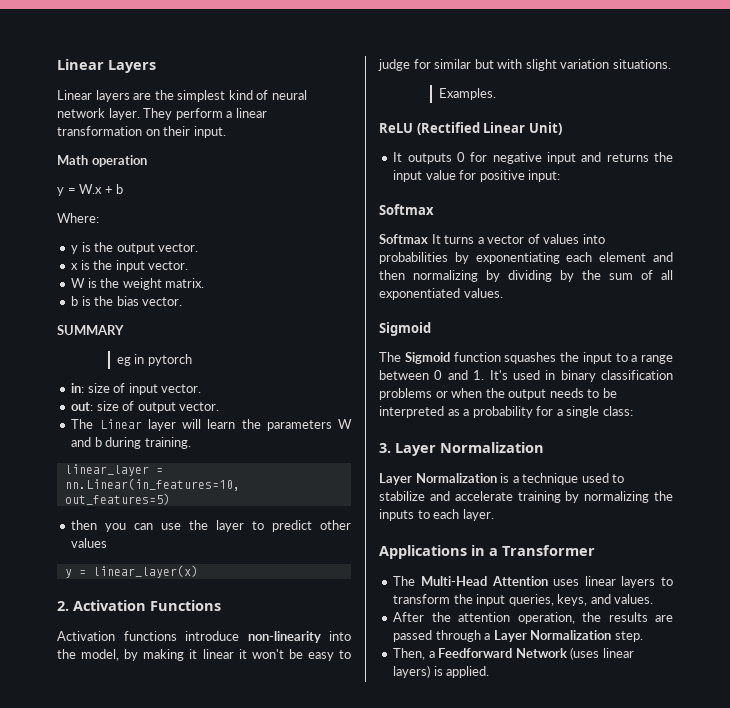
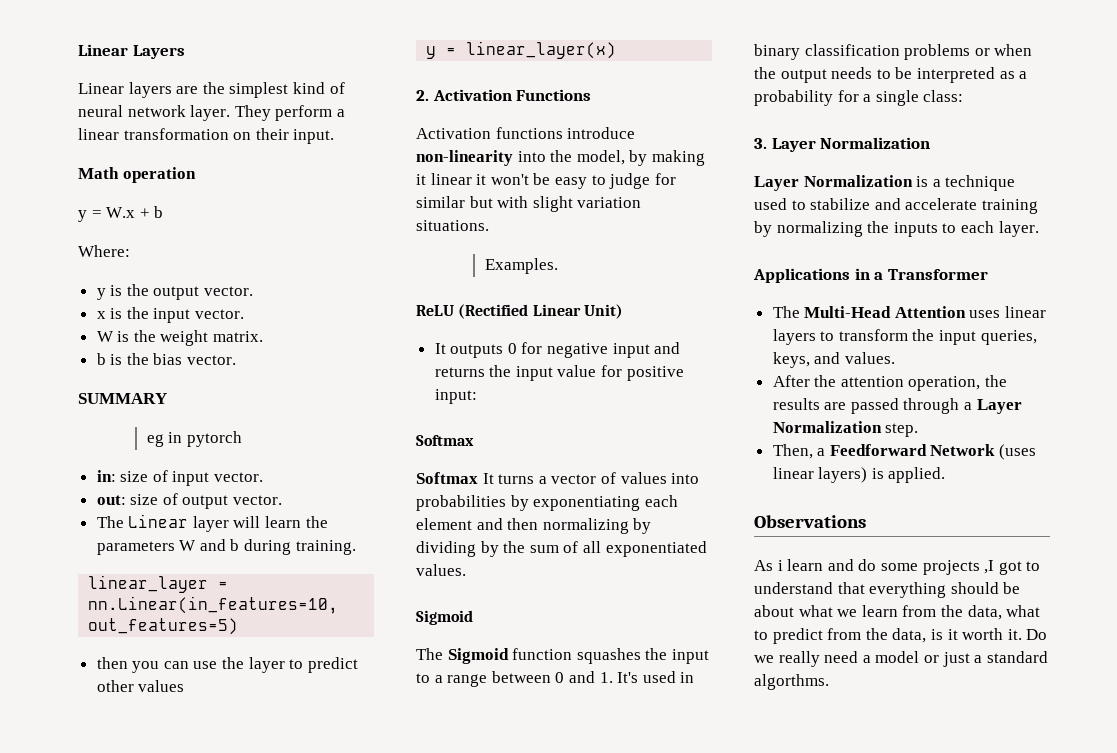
(490, 672) none -> [754,515,866,528] [754,559,1041,575] [754,582,1021,598] [754,605,1041,620] [754,628,1048,644] [754,651,1048,667] [754,674,829,690] // Observations // As i learn and do some projects ,I got to understand that everything should be about what we learn from the data, what to predict from the data, is it worth it. Do we really need a model or just a standard algorthms.

